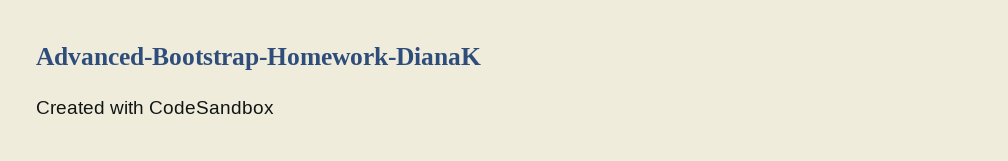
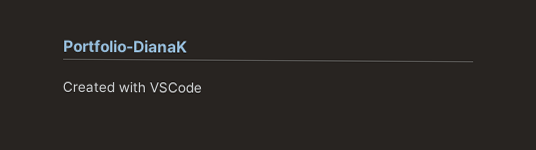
[36,47,481,70] Advanced-Bootstrap-Homework-DianaK -> [63,39,188,54] Portfolio-DianaK
[149,101,275,114] CodeSandbox -> [149,81,202,94] VSCode

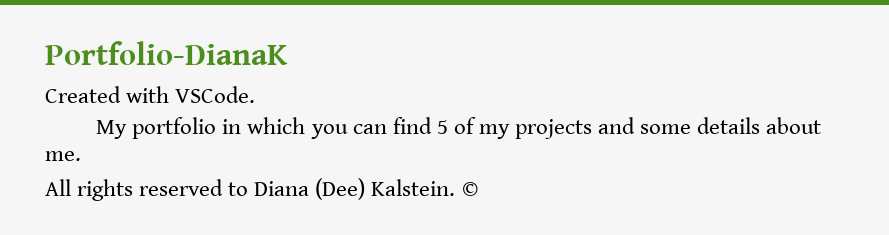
[149,81,202,94] VSCode -> [175,86,256,103] [96,117,822,139] [45,151,81,161] [45,178,479,201] VSCode. // My portfolio in which you can find 5 of my projects and some details about me. // All rights reserved to Diana (Dee) Kalstein. ©

